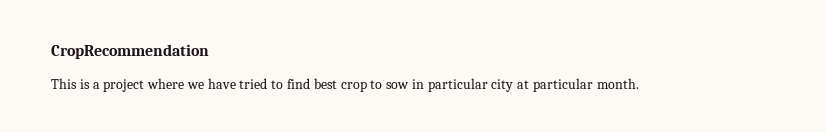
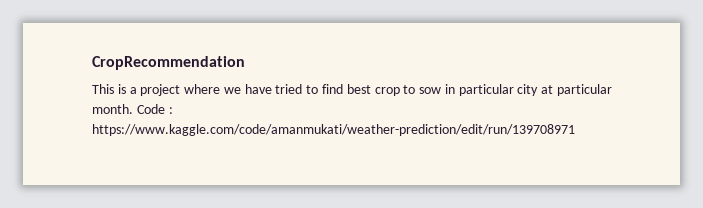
(639, 83) none -> [136,104,173,114] [92,124,575,136] Code : https://www.kaggle.com/code/amanmukati/weather-prediction/edit/run/139708971

